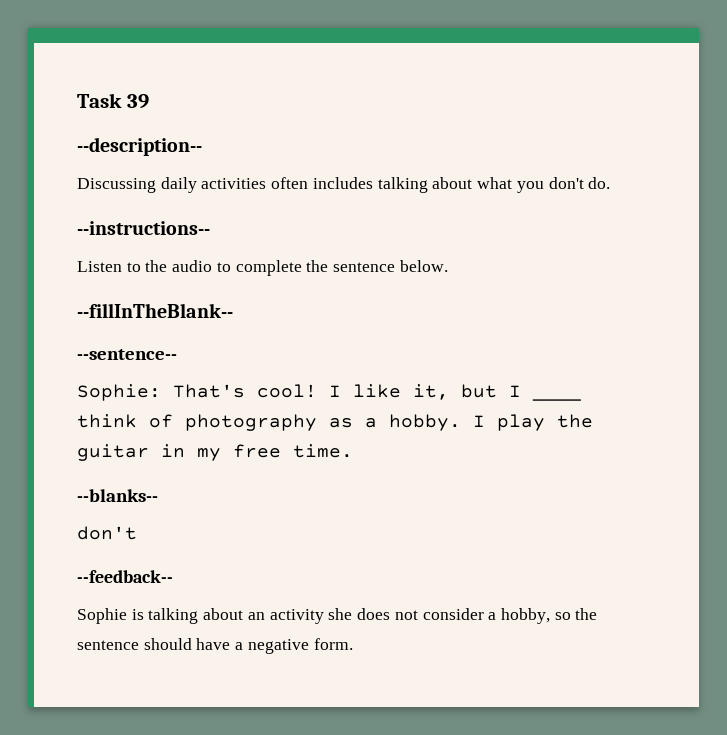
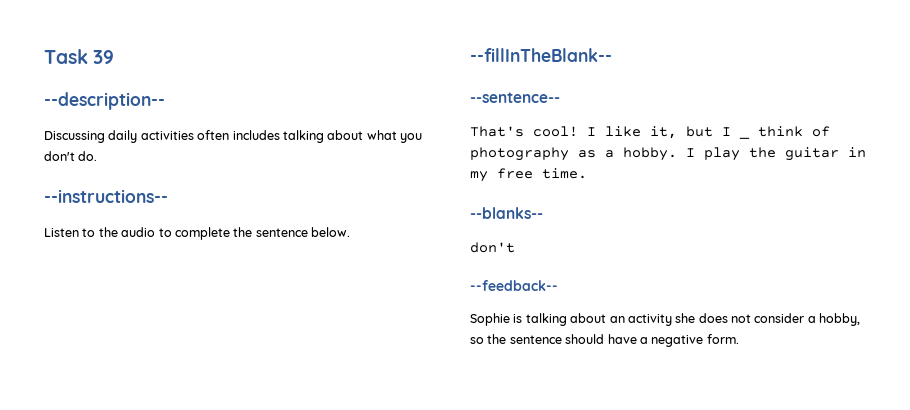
[77,384,161,401] Sophie: -> (560, 97) none
[532,397,581,401] ____ -> [739,136,750,139] _

